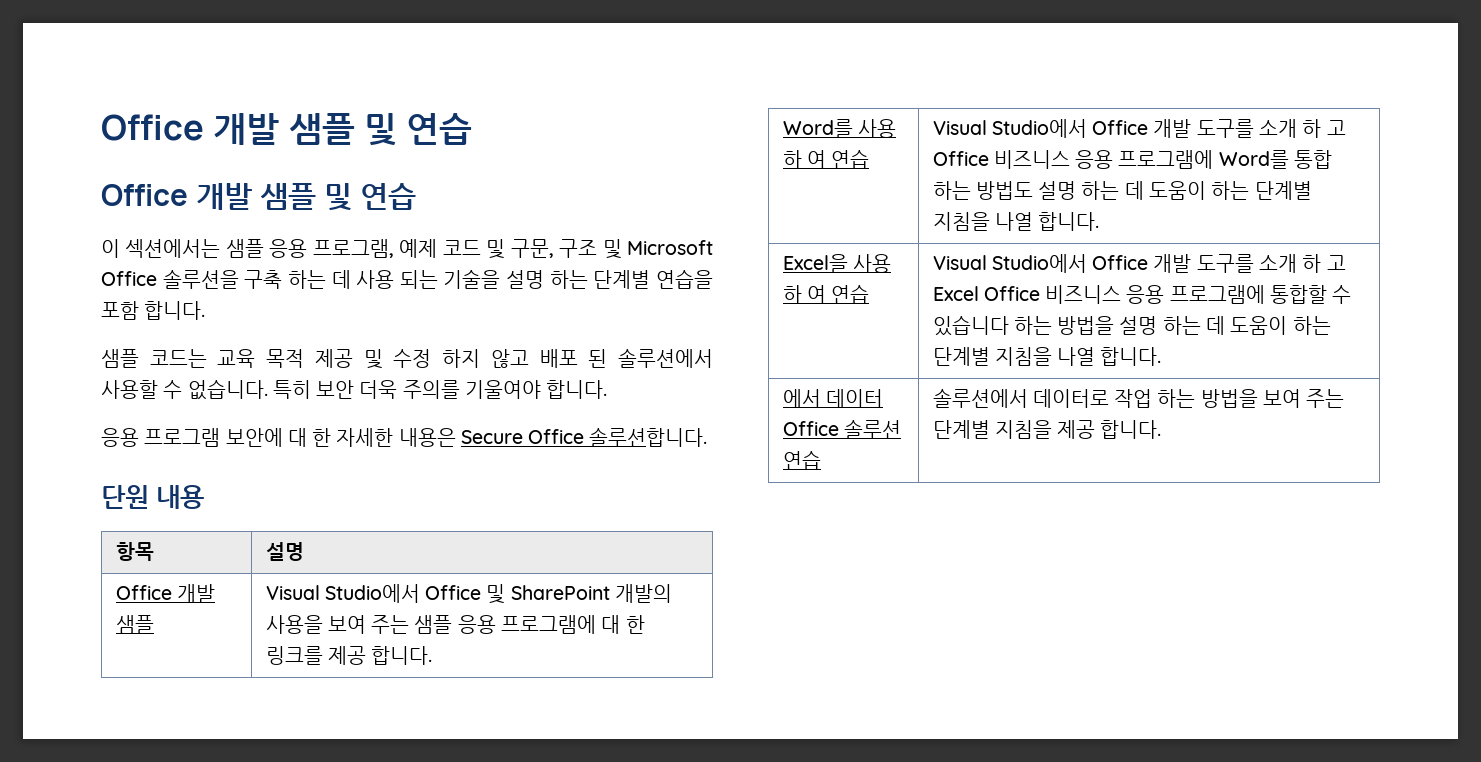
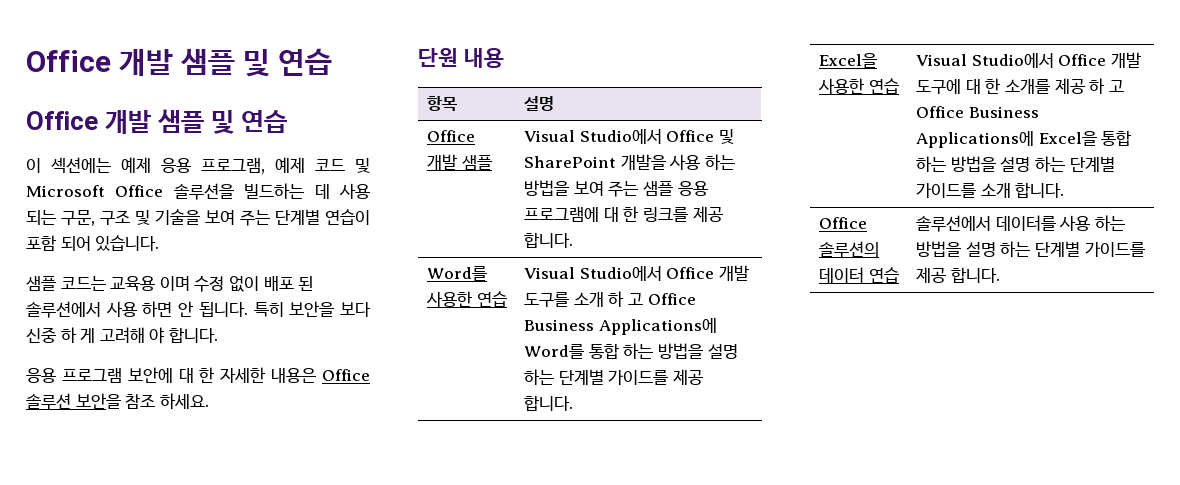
[125,239,264,258] 섹션에서는 샘플 -> [51,157,151,173] 섹션에는 예제
[510,239,713,259] [101,269,713,289] [101,301,206,320] [101,348,714,369] [101,379,541,400] 구문, 구조 및 Microsoft Office 솔루션을 구축 하는 데 사용 되는 기술을 설명 하는 단계별 연습을 포함 합니다. // 샘플 코드는 교육 목적 제공 및 수정 하지 않고 배포 된 솔루션에서 사용할 수 없습니다. 특히 보안 더욱 주의를 기울여야 -> [26,183,370,200] [26,209,370,226] [26,235,160,251] [26,276,314,292] [26,301,372,318] [26,327,165,344] Microsoft Office 솔루션을 빌드하는 데 사용 되는 구문, 구조 및 기술을 보여 주는 단계별 연습이 포함 되어 있습니다. // 샘플 코드는 교육용 이며 수정 없이 배포 된 솔루션에서 사용 하면 안 됩니다. 특히 보안을 보다 신중 하 게 고려해 야
[460,427,708,447] Secure Office 솔루션합니다. -> [322,369,370,381] [26,393,209,410] Office 솔루션 보안을 참조 하세요.
[615,584,673,603] [265,615,323,634] 개발의 사용을 -> [620,154,735,170] [524,180,570,196] 개발을 사용 하는 방법을
[857,119,896,138] [782,150,826,169] 사용 하 여 -> [426,291,473,307] 사용한
[993,150,1214,169] 비즈니스 응용 프로그램에 -> [524,318,717,335] Business Applications에
[975,181,1312,200] [932,212,1033,231] 방법도 설명 하는 데 도움이 하는 단계별 지침을 나열 -> [657,343,738,359] [524,369,703,385] 방법을 설명 하는 단계별 가이드를 제공
[852,254,891,273] [782,284,870,304] [932,254,1346,273] [932,285,1352,304] [932,315,1331,336] [932,347,1162,366] [782,389,883,408] [782,419,901,439] [782,450,821,470] [932,388,1345,408] [932,420,1052,439] 사용 하 여 연습 | Visual Studio에서 Office 개발 도구를 소개 하 고 Excel Office 비즈니스 응용 프로그램에 통합할 수 있습니다 하는 방법을 설명 하는 데 도움이 하는 단계별 지침을 나열 합니다. // 에서 데이터 Office 솔루션 연습 | 솔루션에서 데이터로 작업 하는 방법을 보여 주는 단계별 지침을 -> [818,78,899,94] [916,52,1141,68] [916,78,1124,94] [916,106,1039,118] [916,130,1132,148] [916,156,1115,172] [916,182,1065,198] [819,217,868,229] [819,241,880,258] [819,267,899,283] [916,215,1125,232] [916,241,1145,257] 사용한 연습 | Visual Studio에서 Office 개발 도구에 대 한 소개를 제공 하 고 Office Business Applications에 Excel을 통합 하는 방법을 설명 하는 단계별 가이드를 소개 합니다. // Office 솔루션의 데이터 연습 | 솔루션에서 데이터를 사용 하는 방법을 설명 하는 단계별 가이드를

